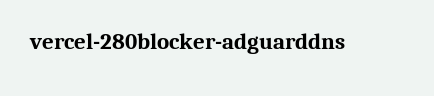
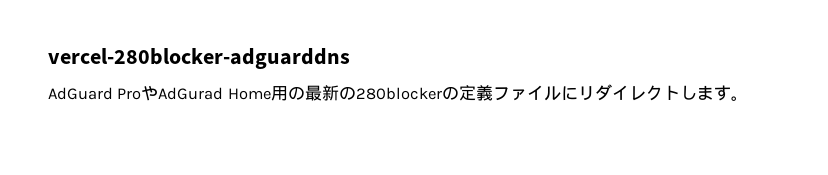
(345, 43) none -> [48,84,748,101] // AdGuard ProやAdGurad Home用の最新の280blockerの定義ファイルにリダイレクトします。

